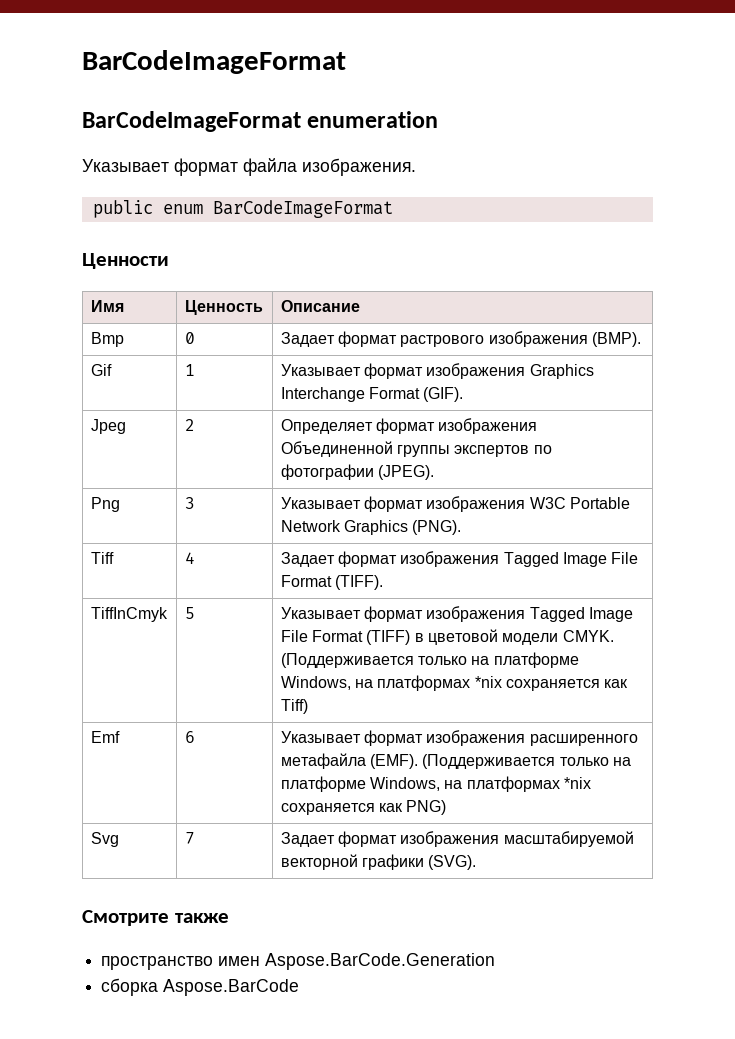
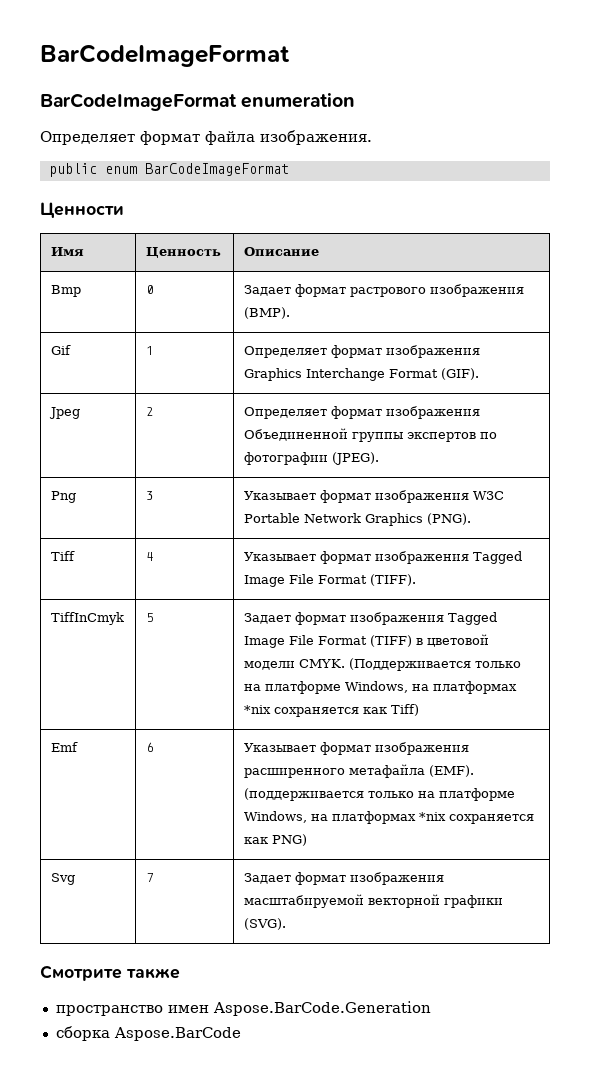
[82,159,169,172] Указывает -> [40,131,135,145] Определяет
[280,364,361,376] Указывает -> [243,346,327,358] Определяет
[280,552,335,567] Задает -> [243,552,316,561] Указывает
[280,607,361,619] Указывает -> [243,613,291,624] Задает
[422,754,556,769] (Поддерживается -> [243,788,364,801] (поддерживается

